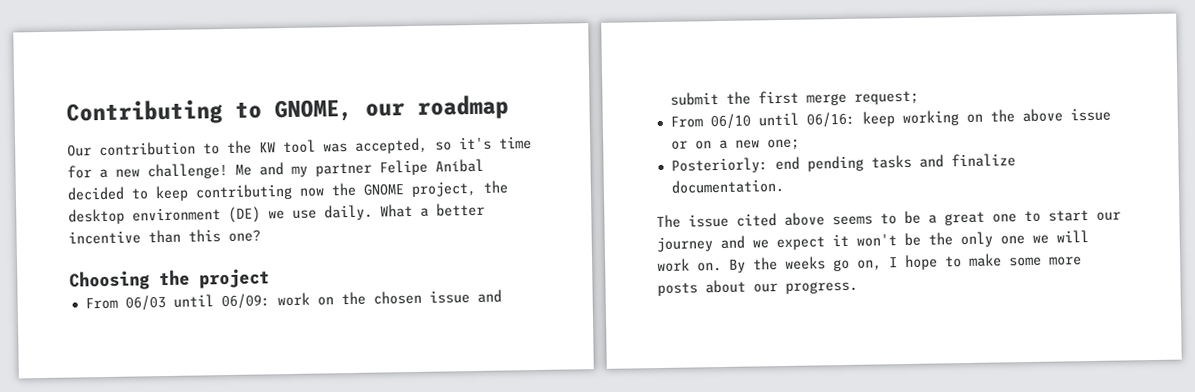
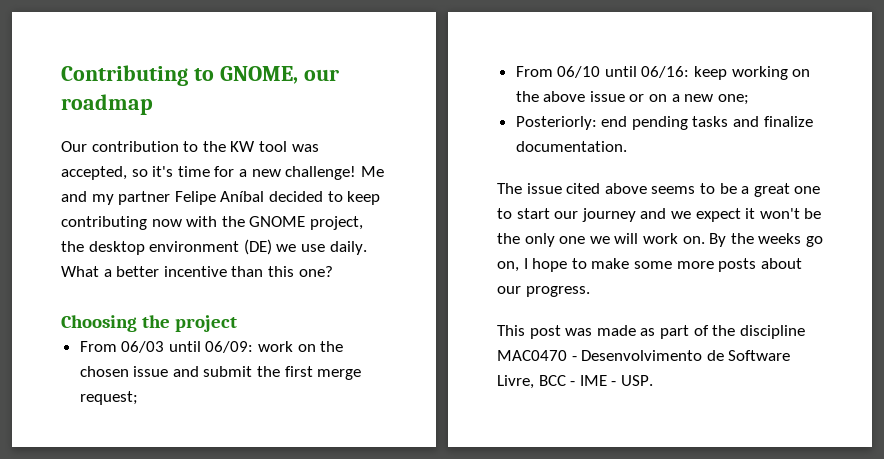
(324, 192) none -> [186,216,218,227] with
(858, 287) none -> [497,325,805,339] [497,350,791,361] [497,375,653,389] // This post was made as part of the discipline MAC0470 - Desenvolvimento de Software Livre, BCC - IME - USP.

